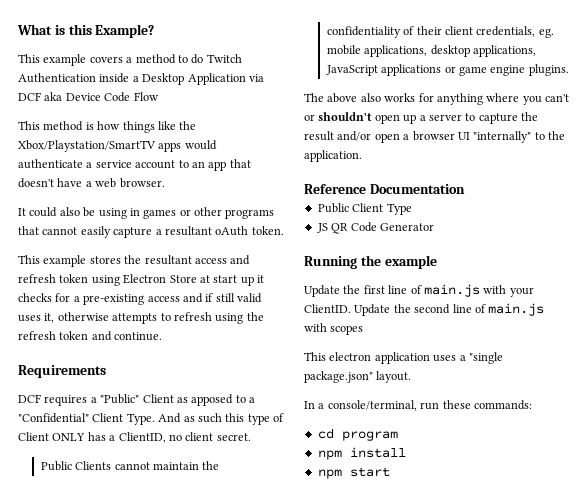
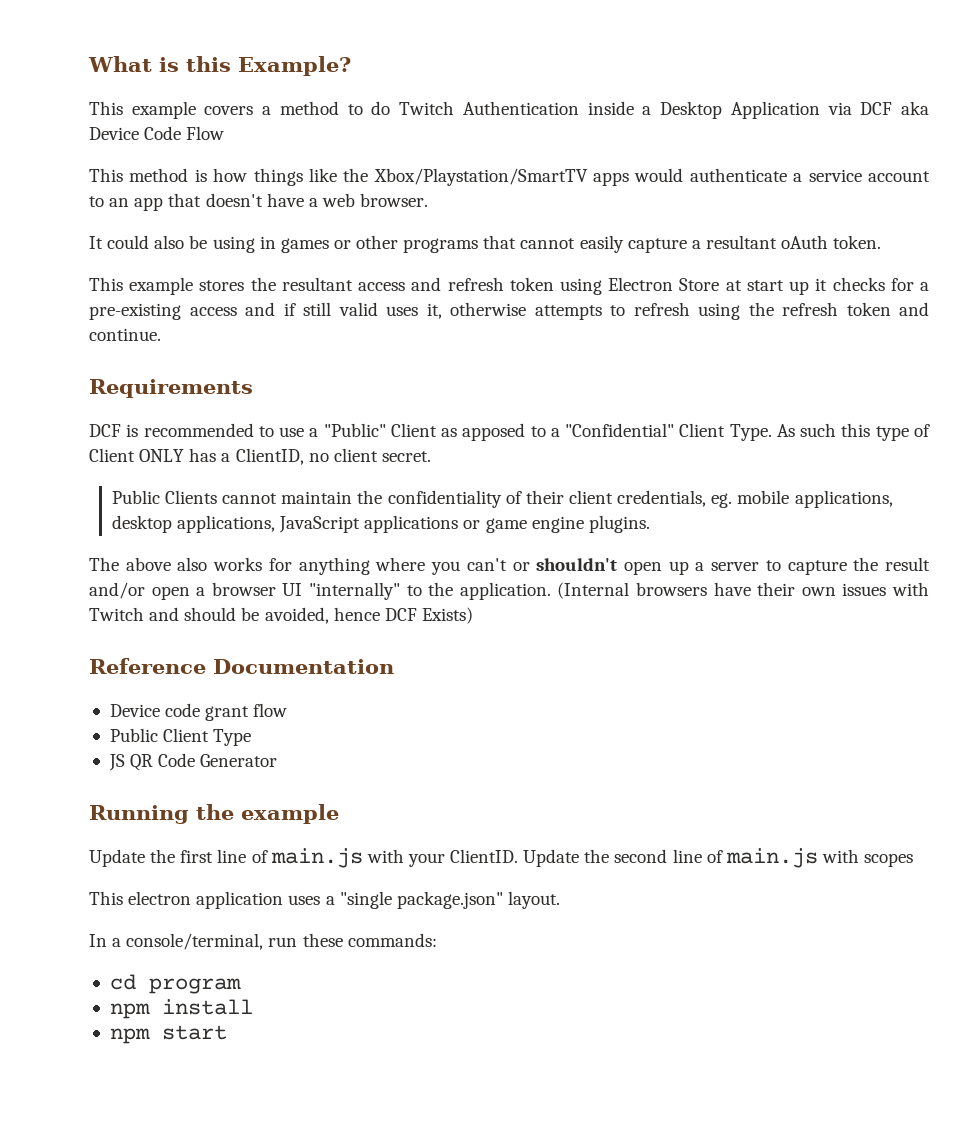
[44,395,88,406] requires -> [126,423,305,437] is recommended to use
[158,413,195,423] And as -> [776,424,795,437] As
[304,184,465,194] // Reference Documentation -> [557,582,930,599] [89,607,473,624] [89,658,394,674] [109,703,288,721] (Internal browsers have their own issues with Twitch and should be avoided, hence DCF Exists) // Reference Documentation // Device code grant flow

